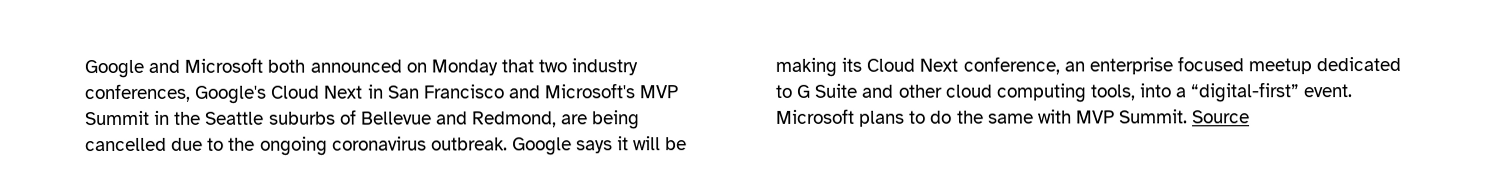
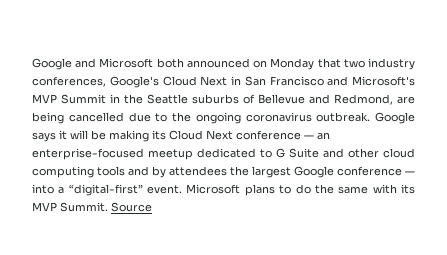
[962,56,1244,75] conference, an enterprise focused -> [236,130,330,140] [32,148,144,160] conference — an enterprise-focused
[1089,84,1136,101] tools, -> [97,166,415,178] tools and by attendees the largest Google conference —
(1072, 116) none -> [401,184,416,194] its

